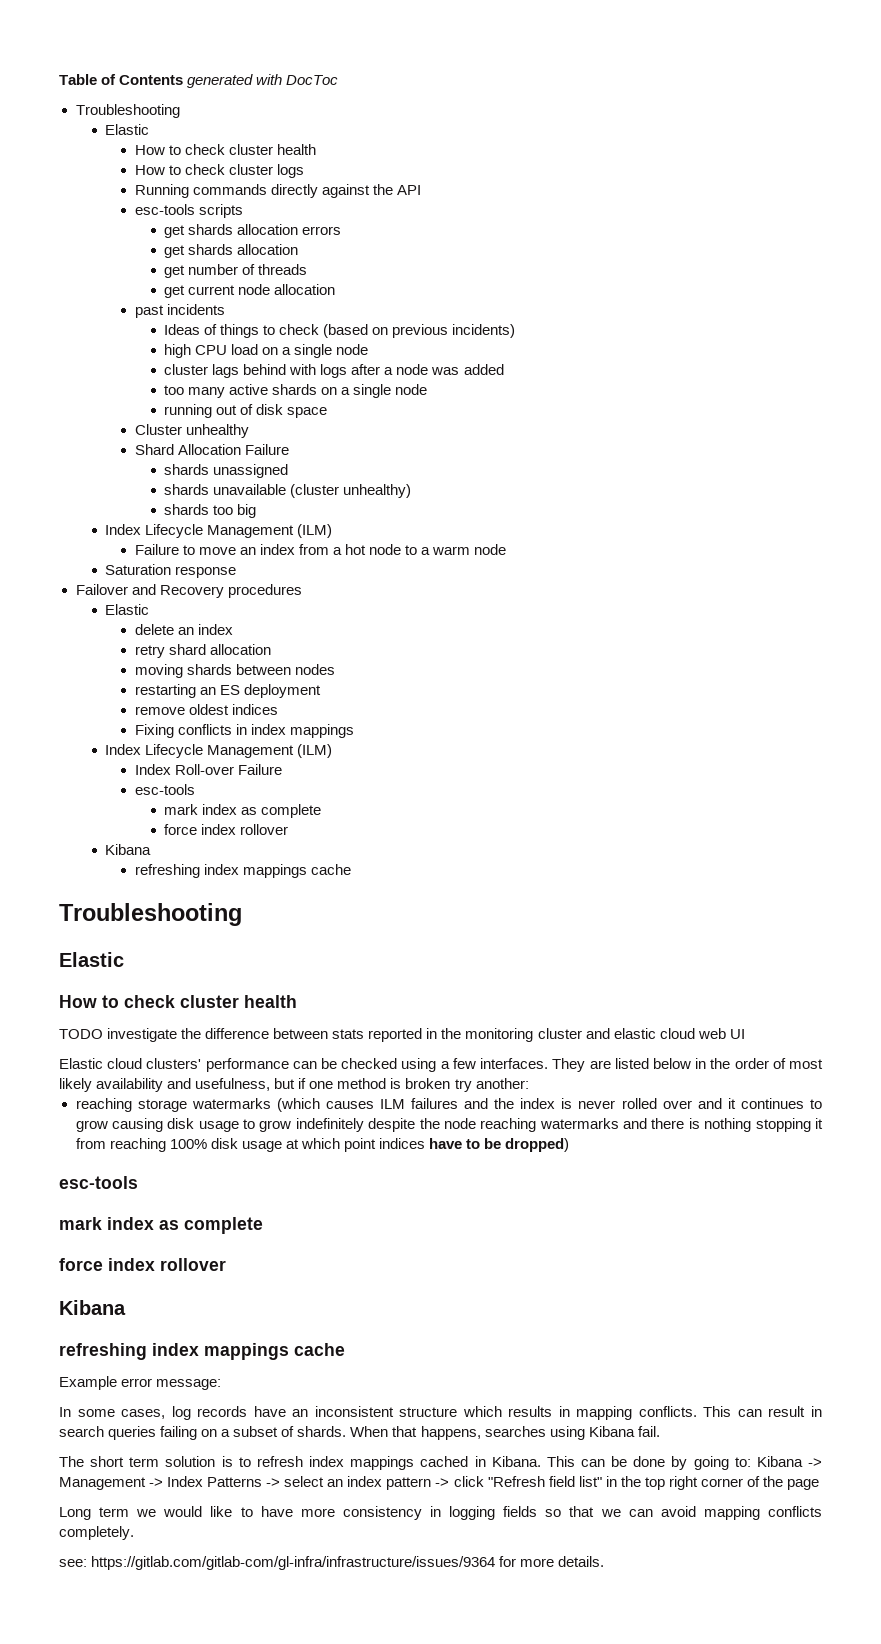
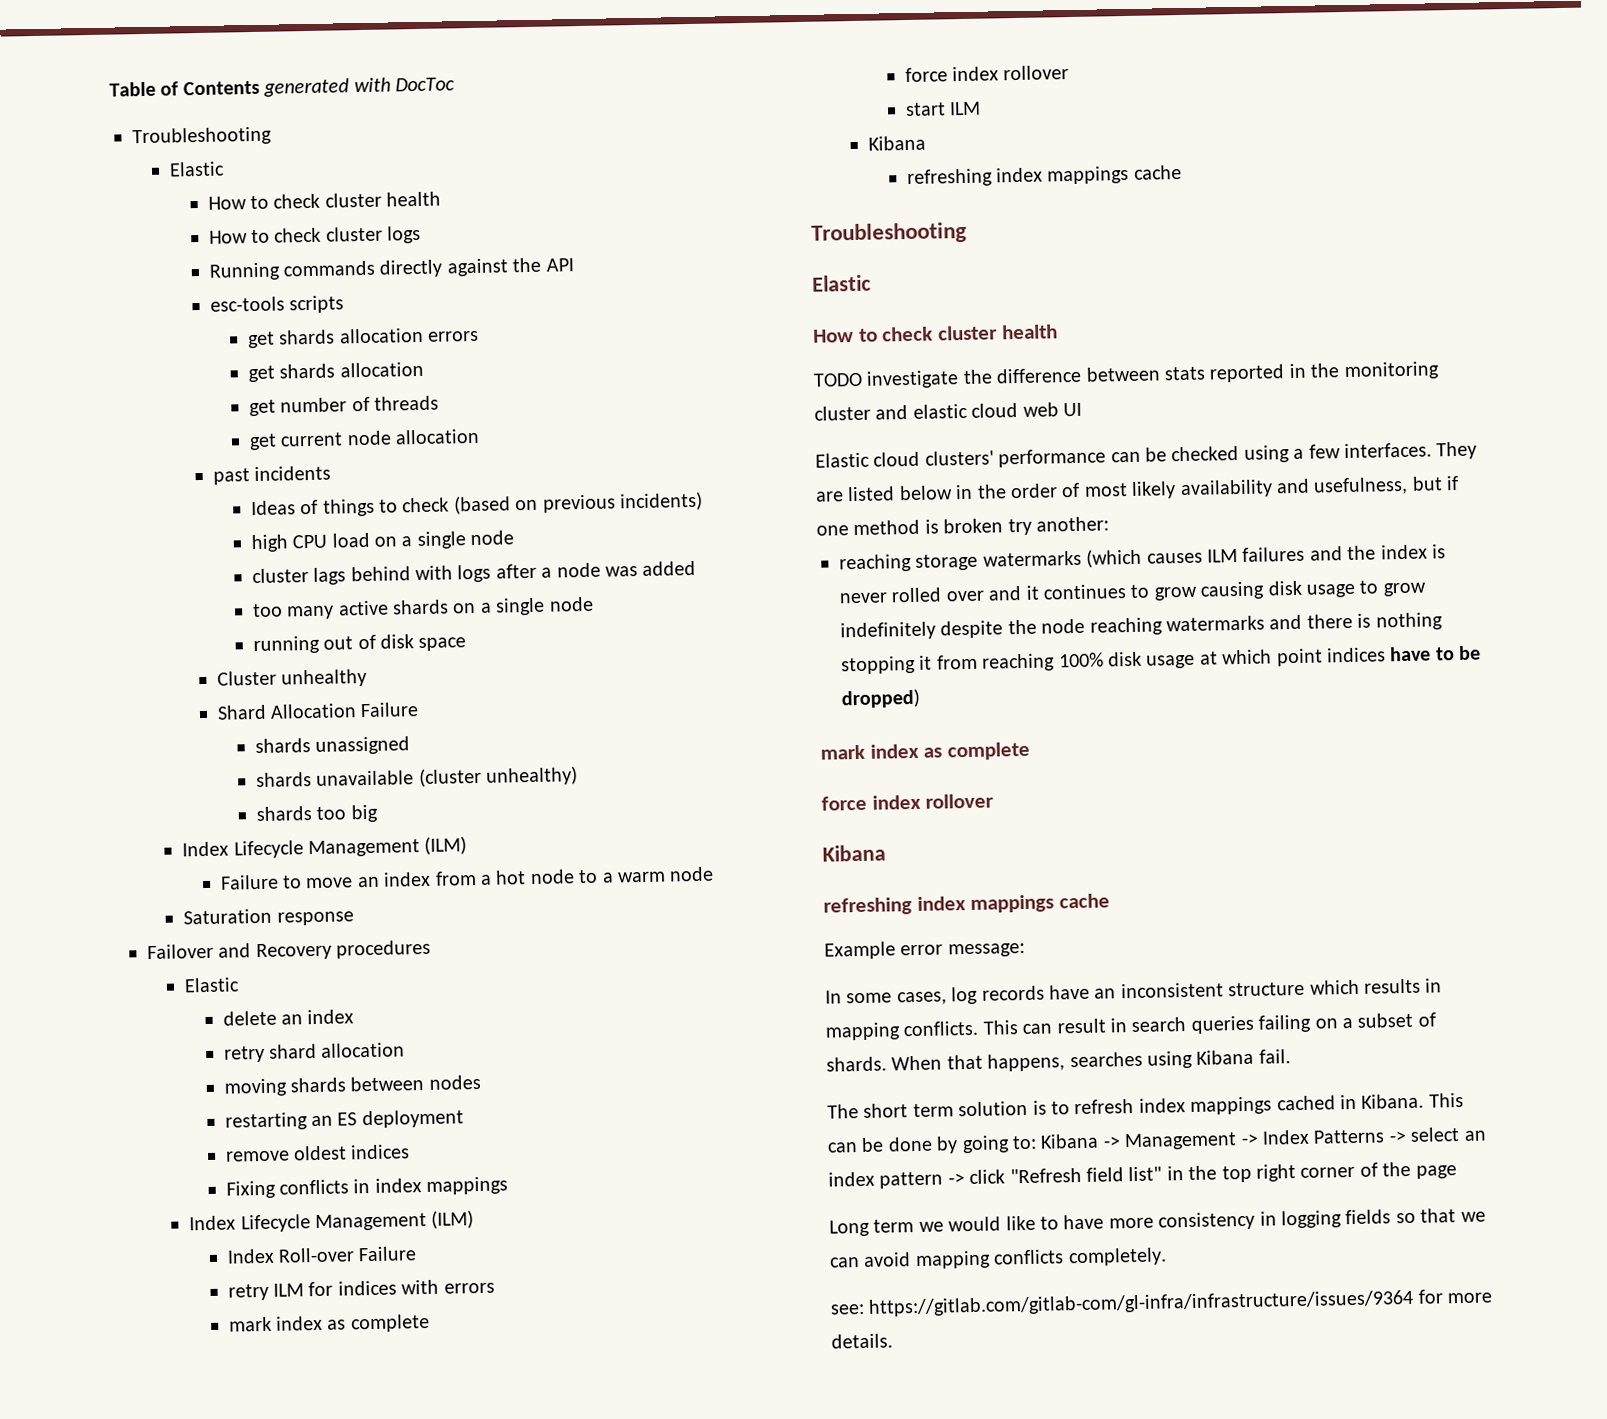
[134,784,195,795] [164,804,322,818] [164,824,289,835] esc-tools // mark index as complete // force index rollover -> [227,1279,495,1301] [228,1313,430,1333] [904,65,1070,83] [904,101,981,117] retry ILM for indices with errors // mark index as complete // force index rollover // start ILM
[59,1176,138,1189] // esc-tools -> (920, 698) none

